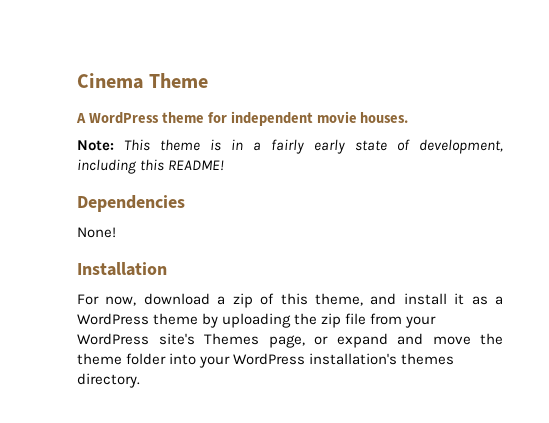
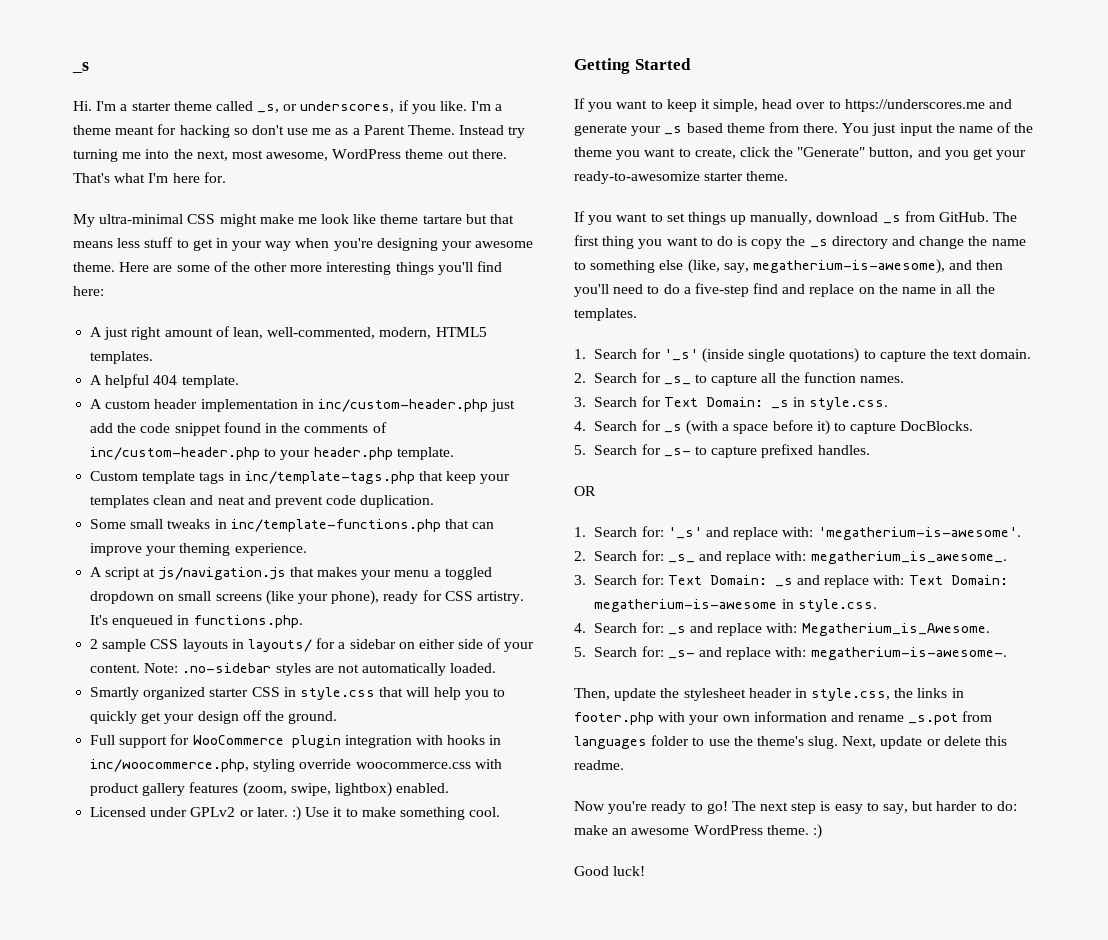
[77,73,209,89] [76,111,409,126] [77,139,503,154] [77,159,225,174] [77,195,185,212] [77,227,116,238] [77,262,167,276] [77,293,504,308] [77,313,437,328] [77,333,503,348] [77,353,455,368] [77,373,140,388] Cinema Theme // A WordPress theme for independent movie houses. // Note: This theme is in a fairly early state of development, including this README! // Dependencies // None! // Installation // For now, download a zip of this theme, and install it as a WordPress theme by uploading the zip file from your WordPress site's Themes page, or expand and move the theme folder into your WordPress installation's themes directory. -> [72,62,89,73] [73,100,503,114] [73,124,526,138] [73,149,507,162] [73,172,226,183] [73,214,515,227] [73,237,534,251] [73,261,503,275] [73,286,104,296] [90,326,487,340] [90,351,154,364] [90,374,239,388] [90,399,516,412] [90,422,387,436] [90,447,454,460] [90,471,511,484] [90,495,435,508] [90,519,495,532] [90,543,307,556] [90,567,492,580] [90,590,524,605] [90,615,303,628] [90,638,535,652] [90,663,497,676] [90,687,505,700] [90,710,338,724] [90,734,502,748] [90,759,502,772] [90,782,450,797] [90,806,501,821] [574,58,691,74] [574,98,1013,112] [574,122,1034,136] [574,147,1027,160] [574,171,789,184] [574,211,1018,225] [574,235,1026,249] [574,259,1004,274] [574,283,995,297] [574,308,637,321] [574,348,1032,363] [574,372,904,386] [574,396,889,410] [574,420,974,435] [574,444,870,458] [574,486,596,496] [574,526,1021,540] [574,550,1007,564] [574,574,1008,588] [594,599,877,612] [574,622,990,636] [574,646,1007,660] [574,688,964,701] [574,711,993,725] [574,735,1008,749] [574,760,624,770] [574,801,1017,814] [574,824,822,839] [574,866,646,876] _s // Hi. I'm a starter theme called _s, or underscores, if you like. I'm a theme meant for hacking so don't use me as a Parent Theme. Instead try turning me into the next, most awesome, WordPress theme out there. That's what I'm here for. // My ultra-minimal CSS might make me look like theme tartare but that means less stuff to get in your way when you're designing your awesome theme. Here are some of the other more interesting things you'll find here: // A just right amount of lean, well-commented, modern, HTML5 templates. // A helpful 404 template. // A custom header implementation in inc/custom-header.php just add the code snippet found in the comments of inc/custom-header.php to your header.php template. // Custom template tags in inc/template-tags.php that keep your templates clean and neat and prevent code duplication. // Some small tweaks in inc/template-functions.php that can improve your theming experience. // A script at js/navigation.js that makes your menu a toggled dropdown on small screens (like your phone), ready for CSS artistry. It's enqueued in functions.php. // 2 sample CSS layouts in layouts/ for a sidebar on either side of your content. Note: .no-sidebar styles are not automatically loaded. // Smartly organized starter CSS in style.css that will help you to quickly get your design off the ground. // Full support for WooCommerce plugin integration with hooks in inc/woocommerce.php, styling override woocommerce.css with product gallery features (zoom, swipe, lightbox) enabled. // Licensed under GPLv2 or later. :) Use it to make something cool. // Getting Started // If you want to keep it simple, head over to https://underscores.me and generate your _s based theme from there. You just input the name of the theme you want to create, click the "Generate" button, and you get your ready-to-awesomize starter theme. // If you want to set things up manually, download _s from GitHub. The first thing you want to do is copy the _s directory and change the name to something else (like, say, megatherium-is-awesome), and then you'll need to do a five-step find and replace on the name in all the templates. // 1. Search for '_s' (inside single quotations) to capture the text domain. // 2. Search for _s_ to capture all the function names. // 3. Search for Text Domain: _s in style.css. // 4. Search for _s (with a space before it) to capture DocBlocks. // 5. Search for _s- to capture prefixed handles. // OR // 1. Search for: '_s' and replace with: 'megatherium-is-awesome'. // 2. Search for: _s_ and replace with: megatherium_is_awesome_. // 3. Search for: Text Domain: _s and replace with: Text Domain: megatherium-is-awesome in style.css. // 4. Search for: _s and replace with: Megatherium_is_Awesome. // 5. Search for: _s- and replace with: megatherium-is-awesome-. // Then, update the stylesheet header in style.css, the links in footer.php with your own information and rename _s.pot from languages folder to use the theme's slug. Next, update or delete this readme. // Now you're ready to go! The next step is easy to say, but harder to do: make an awesome WordPress theme. :) // Good luck!

